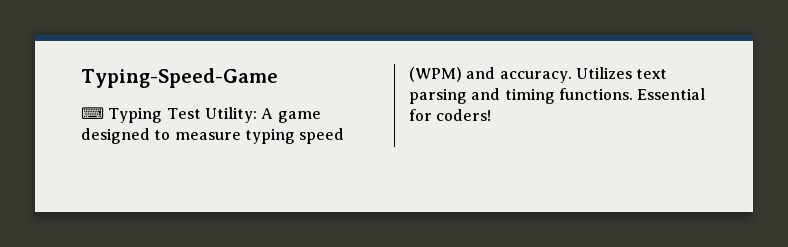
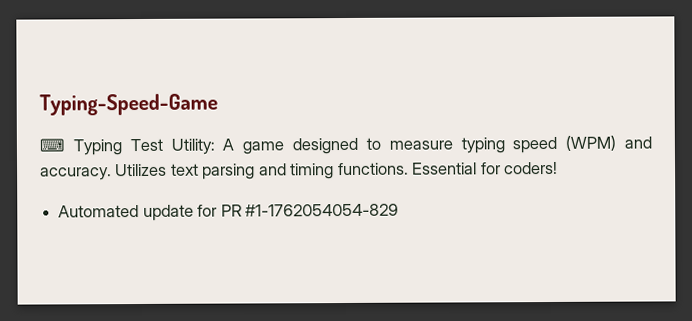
(492, 115) none -> [58,203,399,221] // Automated update for PR #1-1762054054-829

